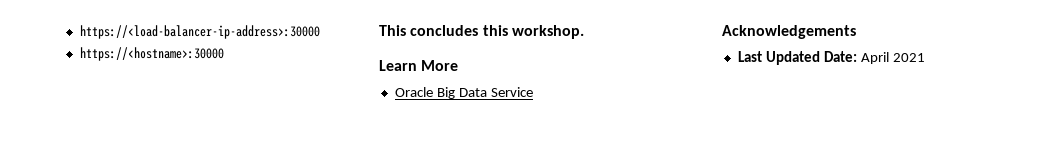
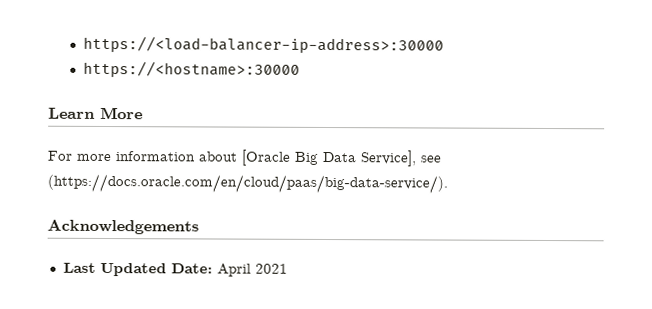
[379,25,584,39] [379,60,459,71] [394,87,533,99] This concludes this workshop. // Learn More // Oracle Big Data Service -> [48,106,143,120] [47,149,441,167] [47,173,448,194] Learn More // For more information about [Oracle Big Data Service], see (https://docs.oracle.com/en/cloud/paas/big-data-service/).

